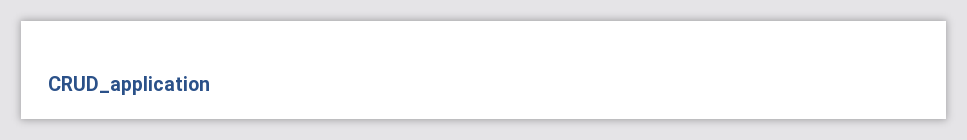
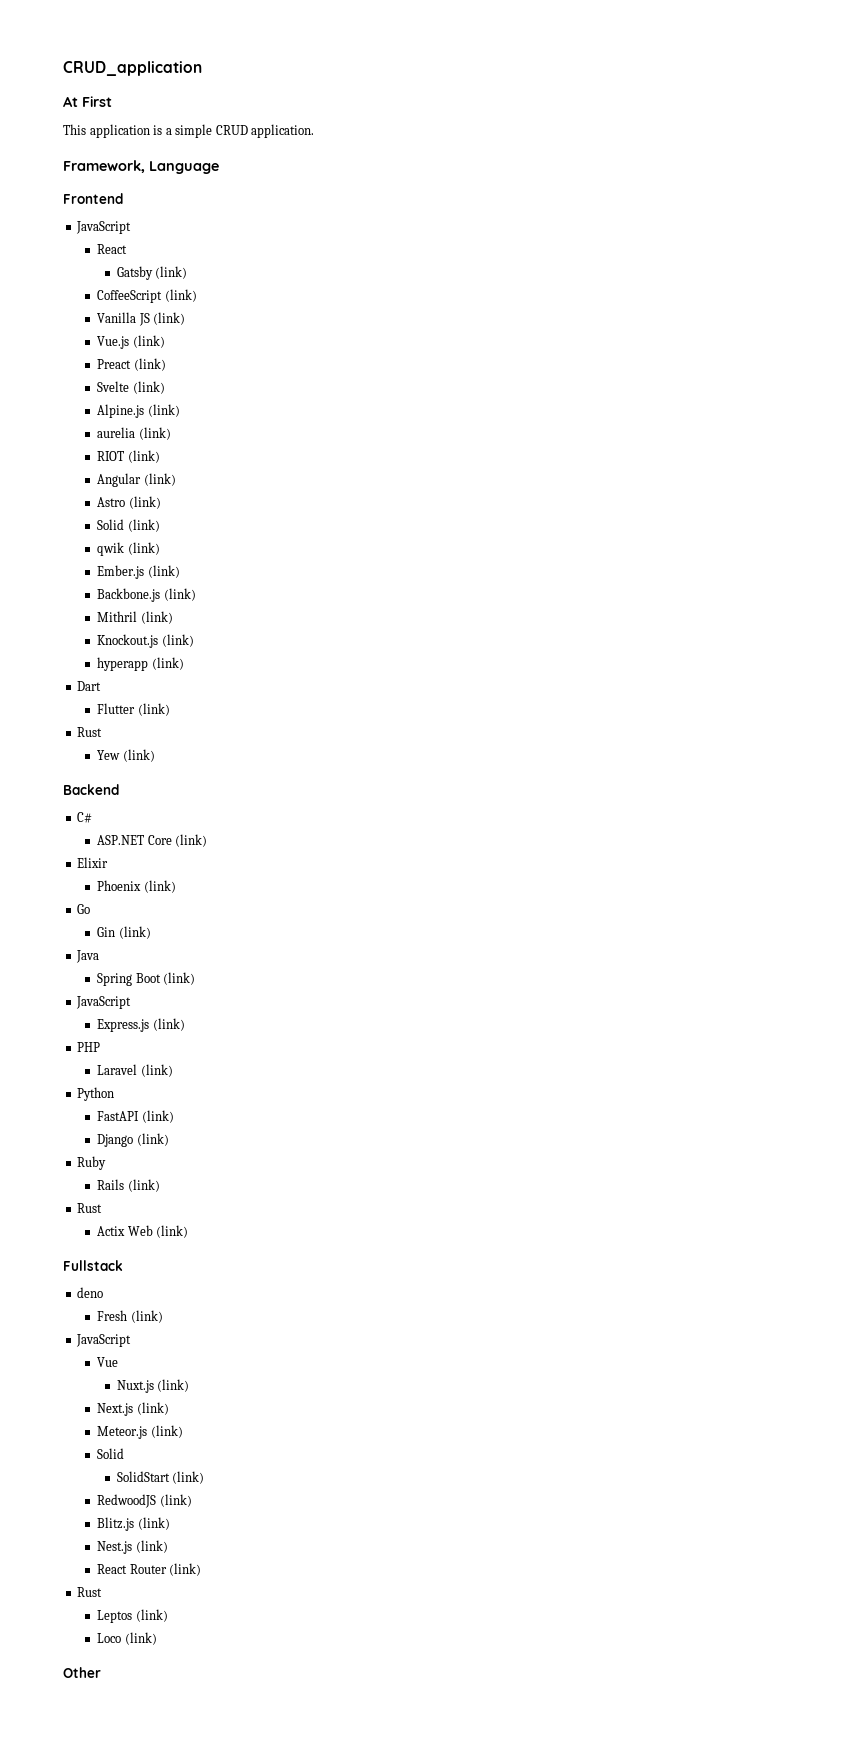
(210, 85) none -> [63,96,112,107] [63,124,315,138] [63,160,219,174] [63,193,123,204] [76,221,132,234] [97,244,128,254] [116,266,188,280] [97,289,197,303] [97,312,186,326] [97,335,165,349] [97,358,166,371] [97,381,165,394] [97,404,180,418] [97,427,171,440] [97,450,160,463] [97,473,176,487] [97,496,161,509] [97,519,160,532] [97,542,160,556] [97,565,180,579] [97,588,196,602] [97,611,173,624] [97,634,194,648] [97,657,184,671] [77,681,102,691] [97,703,170,716] [77,727,103,737] [97,749,155,762] [63,784,119,795] [77,812,93,823] [97,834,208,847] [77,857,109,868] [97,880,176,893] [77,904,91,914] [97,926,151,939] [76,950,100,963] [97,972,196,986] [76,996,132,1009] [97,1018,185,1032] [77,1042,101,1052] [97,1064,173,1077] [77,1087,115,1101] [97,1110,174,1123] [97,1133,169,1147] [77,1156,107,1170] [97,1179,160,1192] [77,1203,103,1213] [97,1225,189,1238] [63,1260,123,1271] [77,1287,104,1298] [97,1310,163,1323] [76,1334,132,1347] [97,1357,119,1367] [116,1379,190,1393] [97,1402,169,1416] [97,1425,183,1439] [97,1448,125,1459] [116,1471,205,1484] [97,1494,192,1508] [97,1517,170,1531] [97,1540,168,1554] [97,1563,202,1576] [77,1587,103,1597] [97,1609,168,1623] [97,1632,157,1645] [63,1667,101,1678] // At First // This application is a simple CRUD application. // Framework, Language // Frontend // JavaScript // React // Gatsby (link) // CoffeeScript (link) // Vanilla JS (link) // Vue.js (link) // Preact (link) // Svelte (link) // Alpine.js (link) // aurelia (link) // RIOT (link) // Angular (link) // Astro (link) // Solid (link) // qwik (link) // Ember.js (link) // Backbone.js (link) // Mithril (link) // Knockout.js (link) // hyperapp (link) // Dart // Flutter (link) // Rust // Yew (link) // Backend // C# // ASP.NET Core (link) // Elixir // Phoenix (link) // Go // Gin (link) // Java // Spring Boot (link) // JavaScript // Express.js (link) // PHP // Laravel (link) // Python // FastAPI (link) // Django (link) // Ruby // Rails (link) // Rust // Actix Web (link) // Fullstack // deno // Fresh (link) // JavaScript // Vue // Nuxt.js (link) // Next.js (link) // Meteor.js (link) // Solid // SolidStart (link) // RedwoodJS (link) // Blitz.js (link) // Nest.js (link) // React Router (link) // Rust // Leptos (link) // Loco (link) // Other

